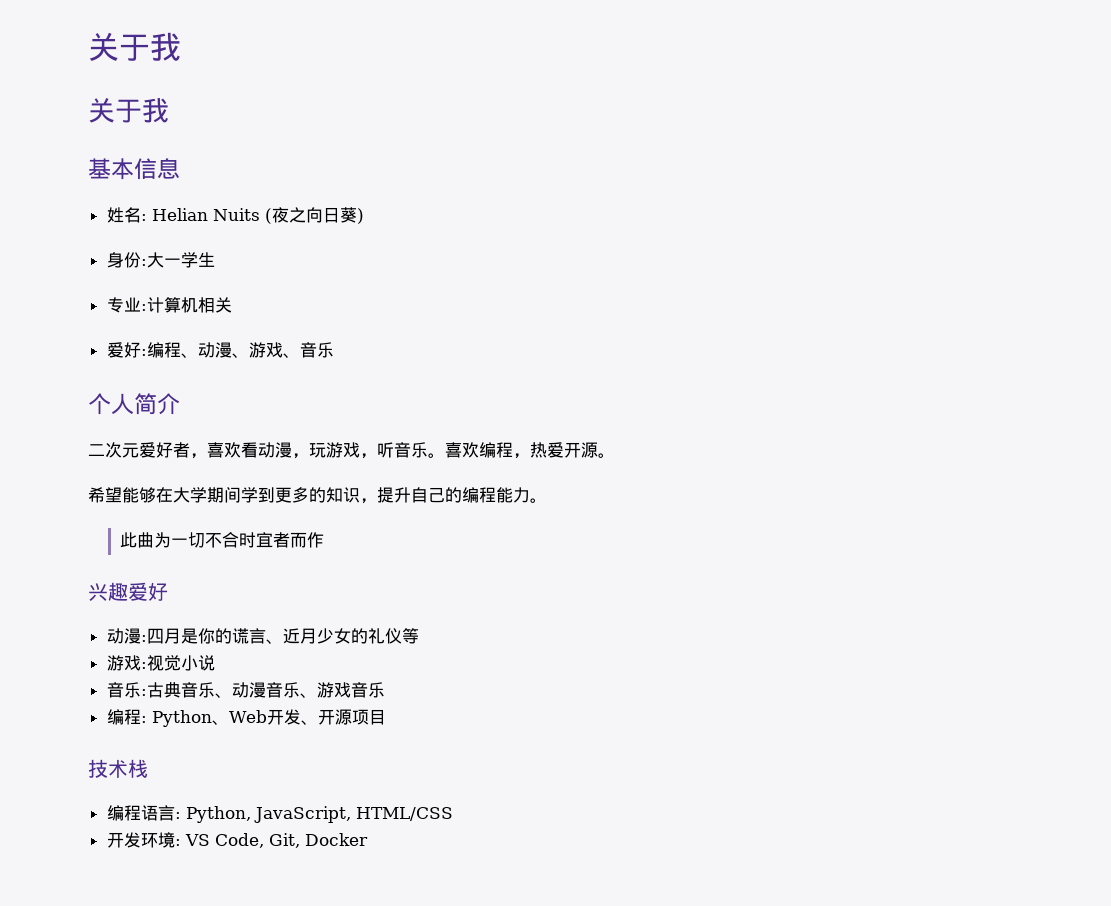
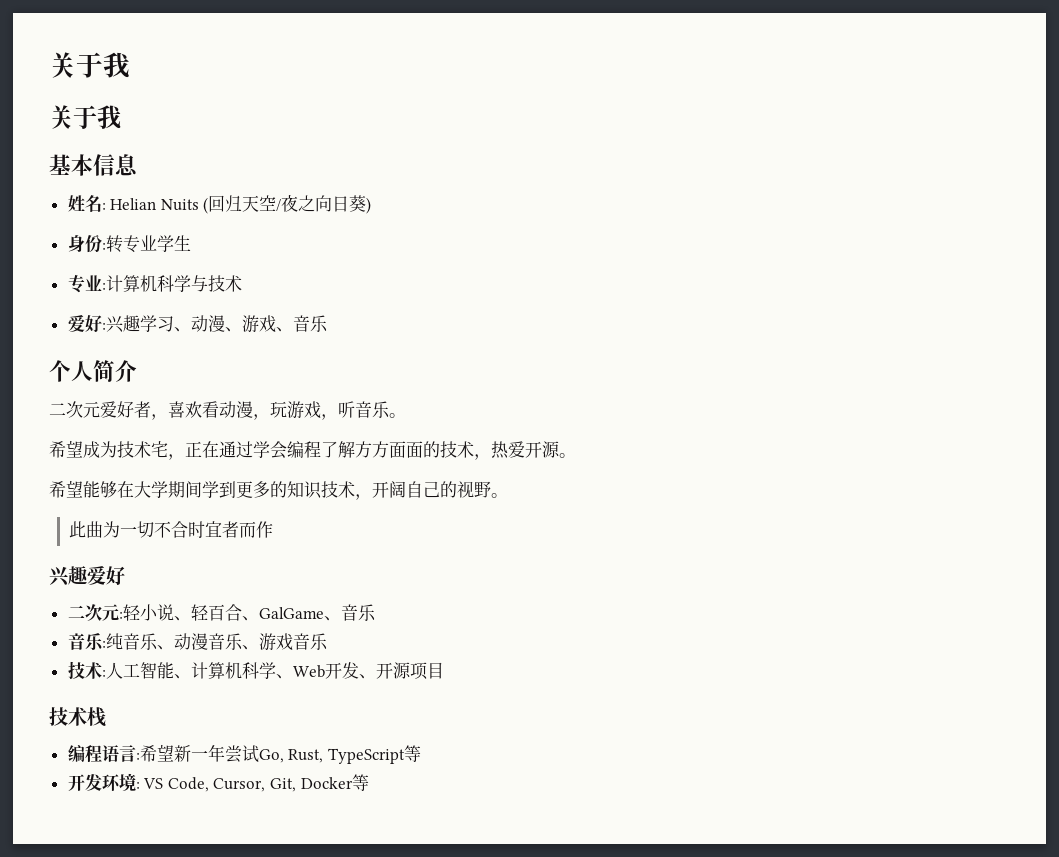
(272, 216) none -> [208,195,282,212] 回归天空/
[146,252,181,268] 大一 -> [105,235,157,253] 转专业
[197,297,232,313] 相关 -> [156,275,242,292] 科学与技术
[146,342,181,358] 编程 -> [105,315,174,333] 兴趣学习
[445,442,513,458] 喜欢编程 -> [49,440,474,460] // 希望成为技术宅，正在通过学会编程了解方方面面的技术
[360,487,530,504] ，提升自己的编程能力 -> [321,481,491,500] 技术，开阔自己的视野
[106,628,419,644] [106,655,215,671] 动漫:四月是你的谎言、近月少女的礼仪等 // 游戏:视觉小说 -> [67,604,376,621] 二次元:轻小说、轻百合、GalGame、音乐
[146,682,181,698] 古典 -> [105,633,123,650] 纯
[106,709,212,727] 编程: Python -> [67,661,276,679] 技术:人工智能、计算机科学
[185,806,453,823] Python, JavaScript, HTML/CSS -> [139,744,421,764] 希望新一年尝试Go, Rust, TypeScript等
(264, 840) none -> [213,778,266,792] Cursor,
(368, 839) none -> [351,774,369,791] 等

